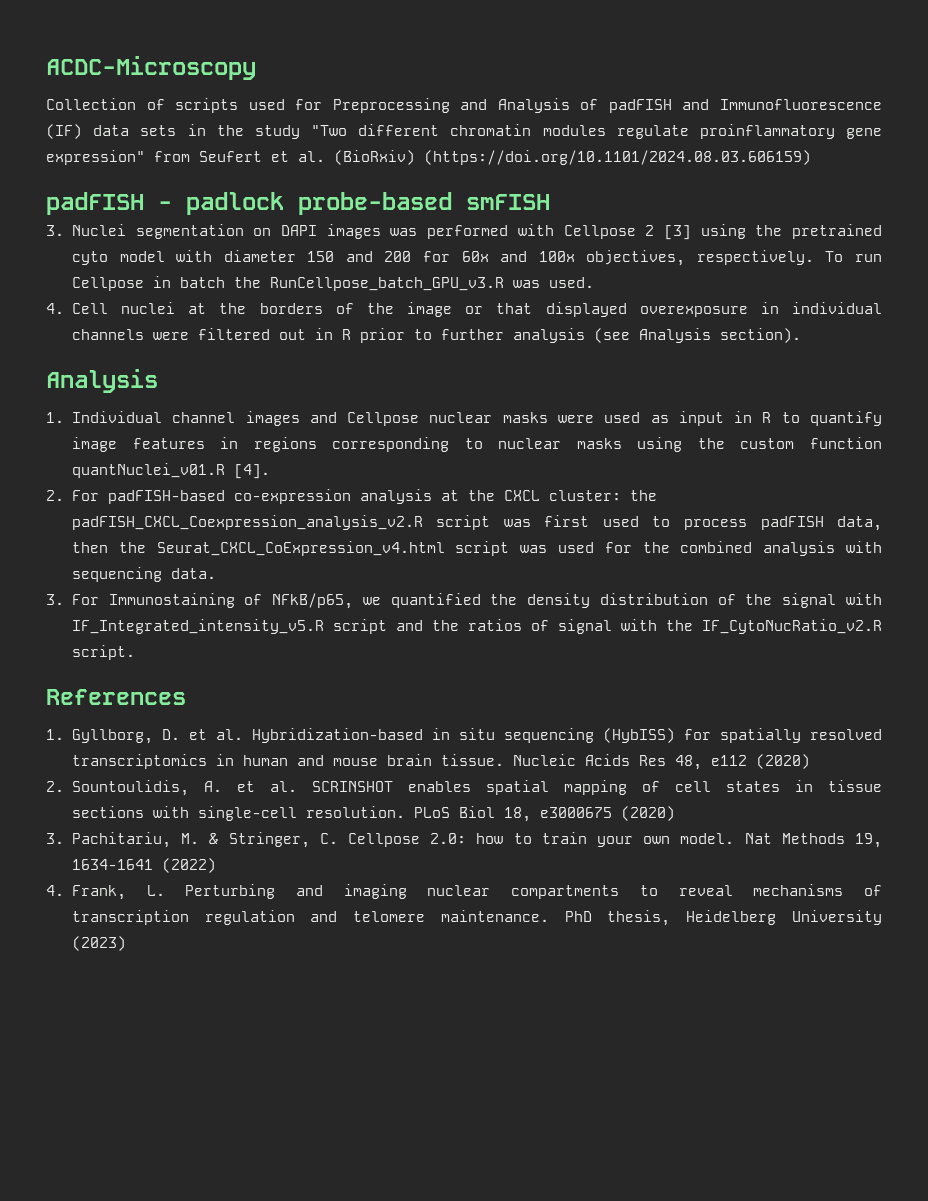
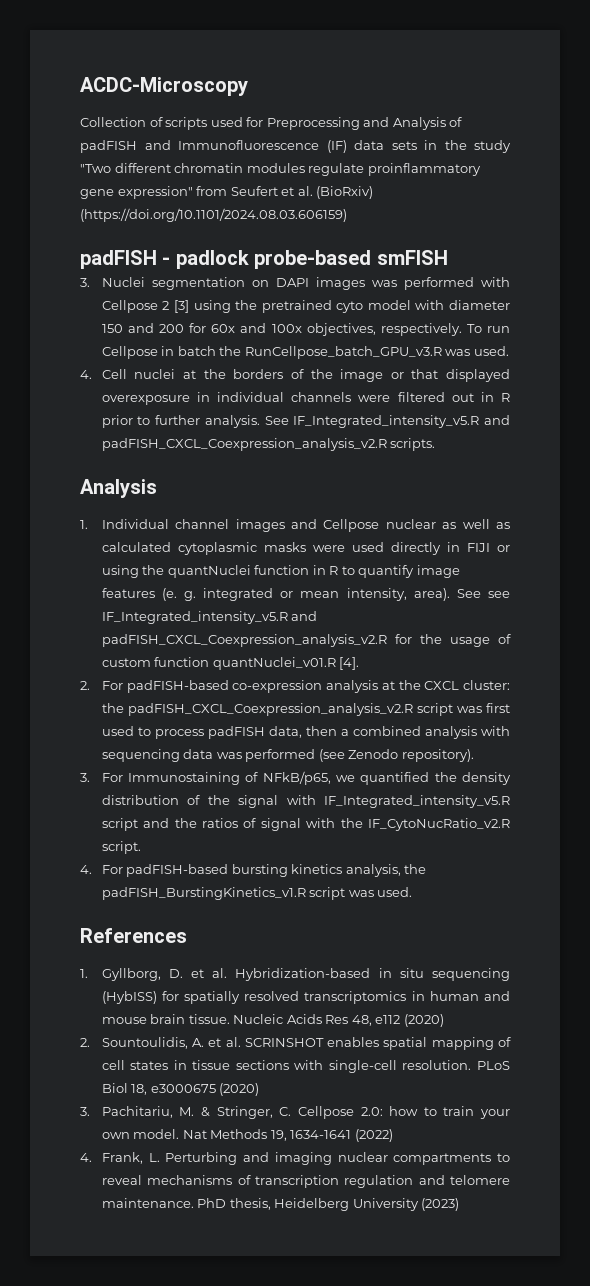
[512,328,801,343] analysis (see Analysis section). -> [204,415,510,428] [101,438,436,451] analysis. See IF_Integrated_intensity_v5.R and padFISH_CXCL_Coexpression_analysis_v2.R scripts.
[502,411,724,426] masks were used as input -> [442,519,511,529] [101,542,511,555] [101,565,310,578] as well as calculated cytoplasmic masks were used directly in FIJI or using the quantNuclei function
[220,437,725,452] in regions corresponding to nuclear masks using the -> [161,588,510,601] [101,611,318,624] [101,634,511,647] (e. g. integrated or mean intensity, area). See see IF_Integrated_intensity_v5.R and padFISH_CXCL_Coexpression_analysis_v2.R for the usage of
[118,541,882,556] [71,567,216,582] the Seurat_CXCL_CoExpression_v4.html script was used for the combined analysis with sequencing data. -> [340,726,511,739] [101,749,474,762] a combined analysis with sequencing data was performed (see Zenodo repository).
(135, 652) none -> [80,864,427,877] [101,887,413,900] // 4. For padFISH-based bursting kinetics analysis, the padFISH_BurstingKinetics_v1.R script was used.

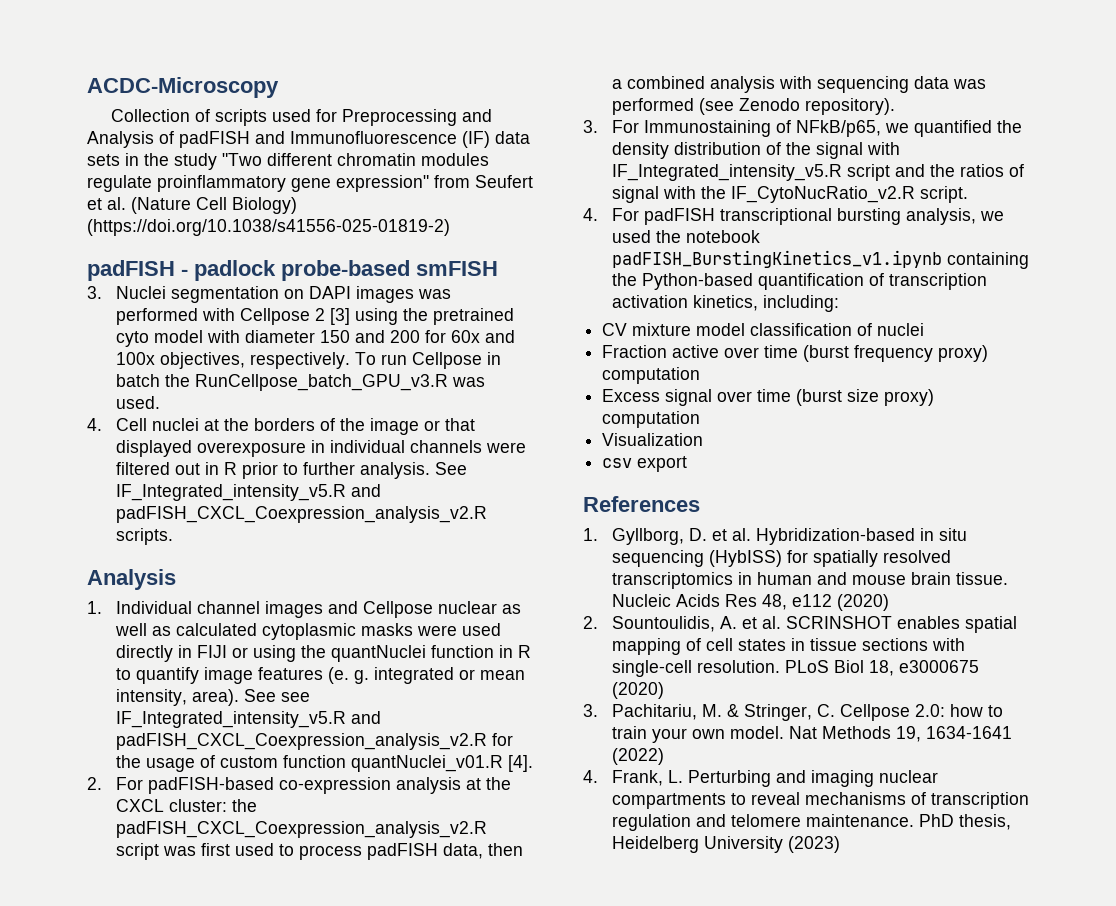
[316,186,374,199] [80,208,347,222] (BioRxiv) (https://doi.org/10.1101/2024.08.03.606159) -> [131,197,297,214] [87,219,450,236] (Nature Cell Biology) (https://doi.org/10.1038/s41556-025-01819-2)
[126,864,427,877] [101,887,413,900] padFISH-based bursting kinetics analysis, the padFISH_BurstingKinetics_v1.R script was used. -> [643,208,1004,225] [611,230,760,243] [611,250,1029,269] [611,273,987,290] [611,295,839,312] [602,323,925,336] [602,345,989,362] [602,367,701,384] [602,389,935,406] [602,411,701,428] [602,433,704,446] [602,456,688,472] padFISH transcriptional bursting analysis, we used the notebook padFISH_BurstingKinetics_v1.ipynb containing the Python-based quantification of transcription activation kinetics, including: // CV mixture model classification of nuclei // Fraction active over time (burst frequency proxy) computation // Excess signal over time (burst size proxy) computation // Visualization // csv export

